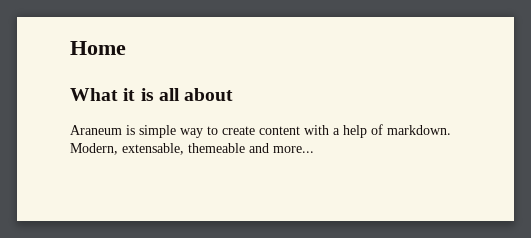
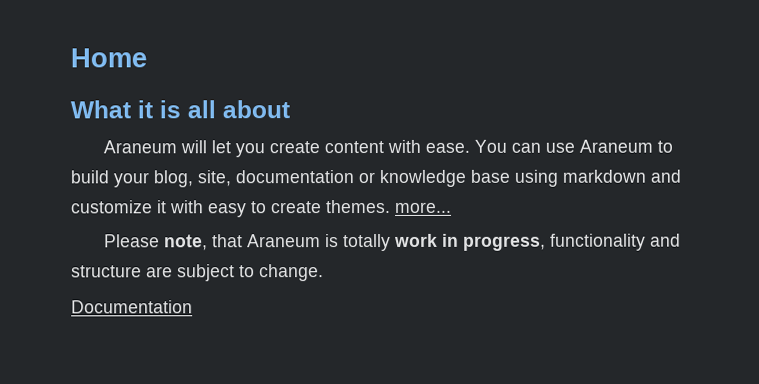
[126,124,451,138] [70,143,314,155] is simple way to create content with a help of markdown. Modern, extensable, themeable and more... -> [179,139,673,158] [70,169,681,188] [71,199,452,218] [103,233,681,252] [71,264,324,282] [71,300,193,314] will let you create content with ease. You can use Araneum to build your blog, site, documentation or knowledge base using markdown and customize it with easy to create themes. more... // Please note, that Araneum is totally work in progress, functionality and structure are subject to change. // Documentation

